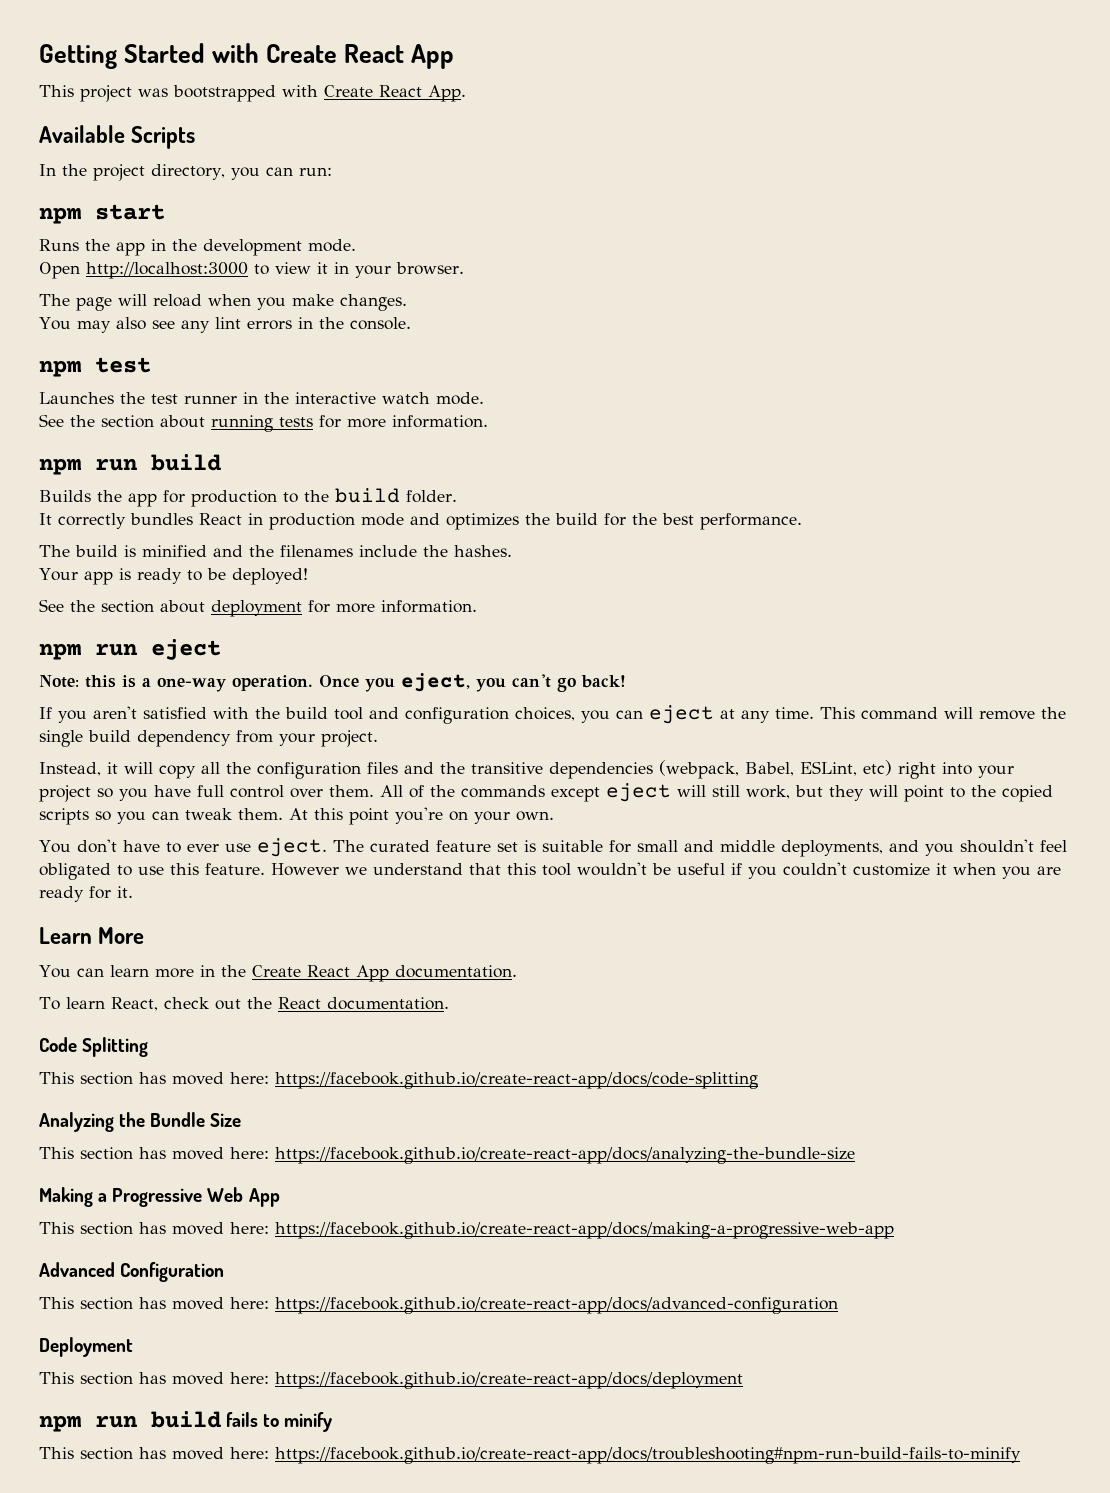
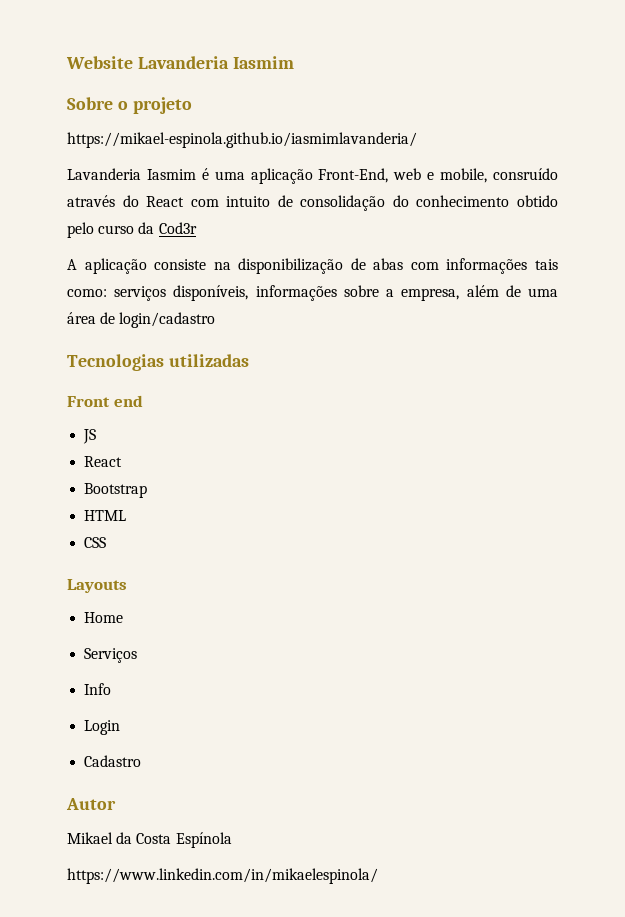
[39,43,455,69] [39,85,466,102] [39,125,196,149] [39,164,332,181] [39,204,165,224] [39,239,356,256] [39,262,464,279] [39,294,407,311] [39,317,411,333] [39,357,151,377] [39,392,484,405] [39,414,488,432] [39,454,221,475] [39,488,457,507] [39,513,802,530] [39,545,512,557] [39,568,308,585] [39,599,477,617] [39,639,221,660] [39,673,626,692] [39,705,1066,724] [39,730,378,747] [39,760,1014,779] [39,783,1053,802] [39,807,554,825] [39,838,1067,857] [39,862,1061,880] [39,886,133,902] [39,927,145,944] [39,965,517,982] [39,997,449,1011] [39,1037,149,1057] [39,1072,758,1089] [39,1112,242,1132] [39,1147,855,1164] [39,1187,280,1207] [39,1222,894,1239] [39,1262,225,1282] [39,1297,838,1314] [39,1337,133,1357] [39,1372,743,1389] [39,1411,333,1432] [39,1447,1021,1464] Getting Started with Create React App // This project was bootstrapped with Create React App. // Available Scripts // In the project directory, you can run: // npm start // Runs the app in the development mode. // Open http://localhost:3000 to view it in your browser. // The page will reload when you make changes. // You may also see any lint errors in the console. // npm test // Launches the test runner in the interactive watch mode. // See the section about running tests for more information. // npm run build // Builds the app for production to the build folder. // It correctly bundles React in production mode and optimizes the build for the best performance. // The build is minified and the filenames include the hashes. // Your app is ready to be deployed! // See the section about deployment for more information. // npm run eject // Note: this is a one-way operation. Once you eject, you can't go back! // If you aren't satisfied with the build tool and configuration choices, you can eject at any time. This command will remove the single build dependency from your project. // Instead, it will copy all the configuration files and the transitive dependencies (webpack, Babel, ESLint, etc) right into your project so you have full control over them. All of the commands except eject will still work, but they will point to the copied scripts so you can tweak them. At this point you're on your own. // You don't have to ever use eject. The curated feature set is suitable for small and middle deployments, and you shouldn't feel obligated to use this feature. However we understand that this tool wouldn't be useful if you couldn't customize it when you are ready for it. // Learn More // You can learn more in the Create React App documentation. // To learn React, check out the React documentation. // Code Splitting // This section has moved here: https://facebook.github.io/create-react-app/docs/code-splitting // Analyzing the Bundle Size // This section has moved here: https://facebook.github.io/create-react-app/docs/analyzing-the-bundle-size // Making a Progressive Web App // This section has moved here: https://facebook.github.io/create-react-app/docs/making-a-progressive-web-app // Advanced Configuration // This section has moved here: https://facebook.github.io/create-react-app/docs/advanced-configuration // Deployment // This section has moved here: https://facebook.github.io/create-react-app/docs/deployment // npm run build fails to minify // This section has moved here: https://facebook.github.io/create-react-app/docs/troubleshooting#npm-run-build-fails-to-minify -> [66,56,294,69] [67,97,192,114] [67,132,417,148] [67,168,559,184] [67,195,558,211] [67,222,197,238] [67,258,558,274] [67,285,558,301] [67,312,216,328] [67,354,249,371] [67,395,143,407] [83,429,97,444] [84,456,123,467] [84,483,148,498] [84,510,127,521] [84,537,107,548] [67,579,127,593] [84,612,124,623] [84,648,138,663] [84,683,112,695] [84,720,121,735] [84,755,142,767] [66,798,116,810] [67,832,232,848] [67,868,378,884] Website Lavanderia Iasmim // Sobre o projeto // https://mikael-espinola.github.io/iasmimlavanderia/ // Lavanderia Iasmim é uma aplicação Front-End, web e mobile, consruído através do React com intuito de consolidação do conhecimento obtido pelo curso da Cod3r // A aplicação consiste na disponibilização de abas com informações tais como: serviços disponíveis, informações sobre a empresa, além de uma área de login/cadastro // Tecnologias utilizadas // Front end // JS // React // Bootstrap // HTML // CSS // Layouts // Home // Serviços // Info // Login // Cadastro // Autor // Mikael da Costa Espínola // https://www.linkedin.com/in/mikaelespinola/

